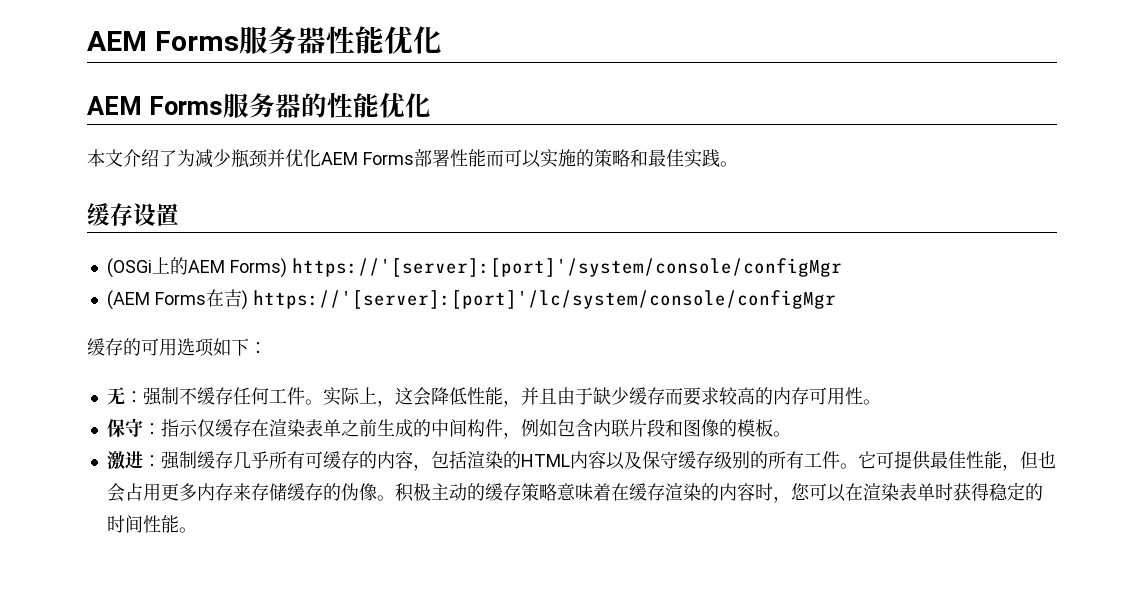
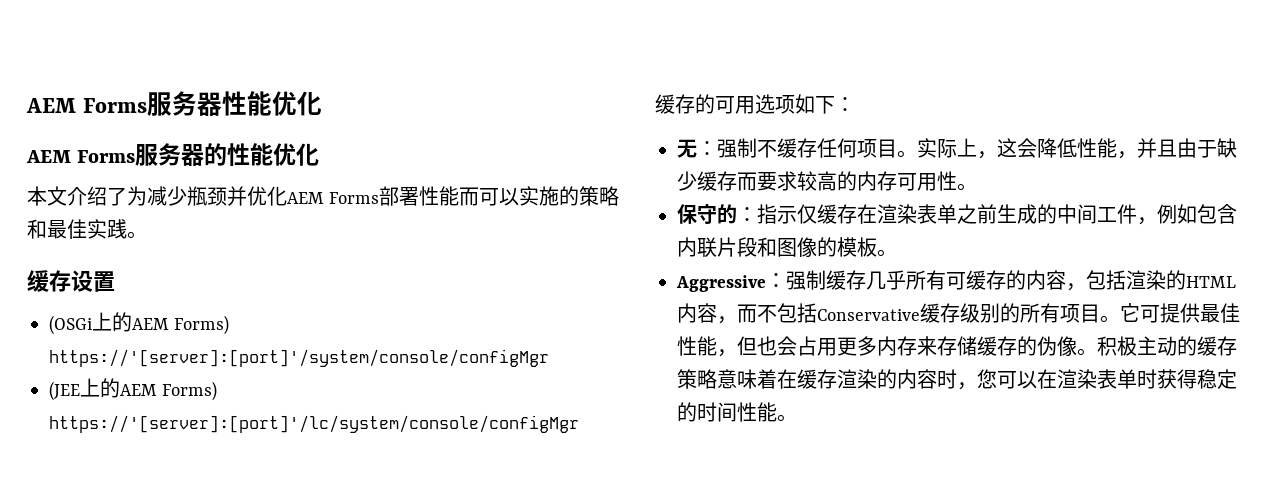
[106,289,248,310] (AEM Forms在吉) -> [49,378,218,401] (JEE上的AEM Forms)
[268,387,305,405] 工件 -> [857,139,897,158] 项目
(143, 427) none -> [717,204,737,224] 的
[466,419,485,437] 构 -> [1097,207,1117,222] 工
[106,451,143,469] 激进 -> [676,275,766,292] Aggressive
[605,451,678,470] 以及保守 -> [717,303,920,324] ，而不包括Conservative
[803,451,840,469] 工件 -> [1060,304,1100,323] 项目

